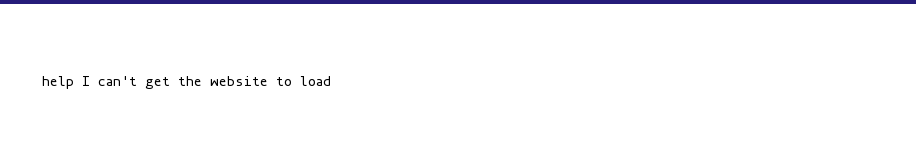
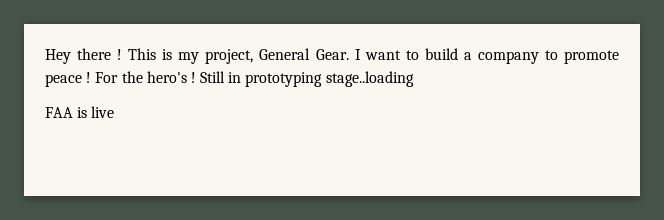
[42,76,331,89] help I can't get the website to load -> [45,48,619,64] [45,71,414,87] [45,106,115,118] Hey there ! This is my project, General Gear. I want to build a company to promote peace ! For the hero's ! Still in prototyping stage..loading // FAA is live

